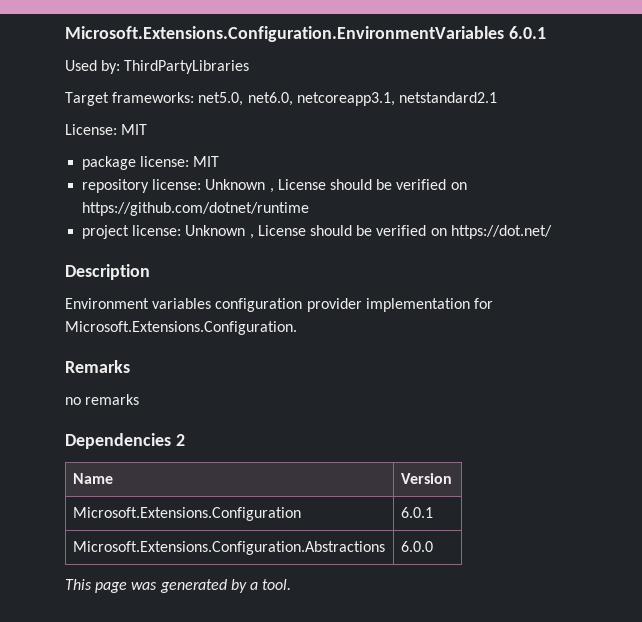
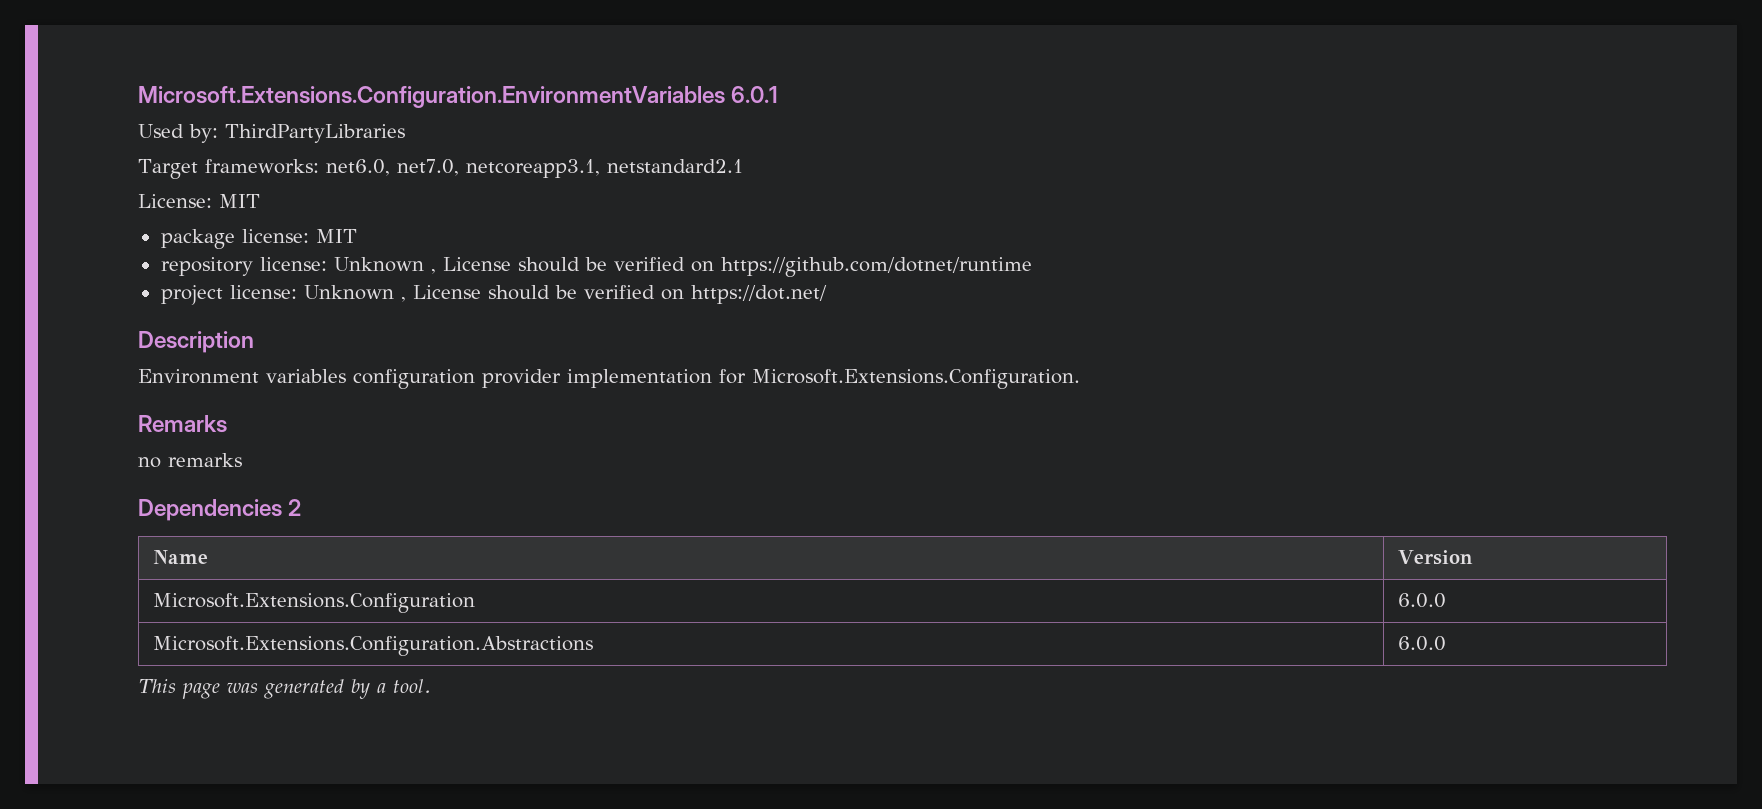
[198,92,293,106] net5.0, net6.0, -> [325,159,459,176] net6.0, net7.0,
[400,507,433,518] 6.0.1 -> [1398,593,1447,608] 6.0.0

